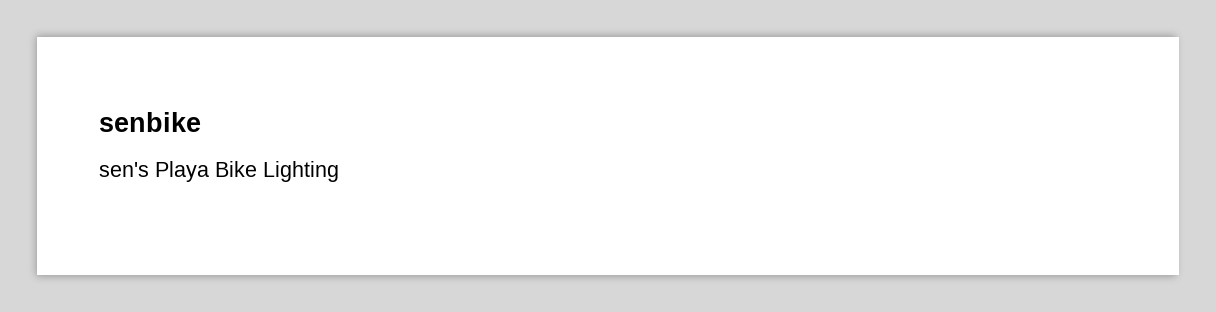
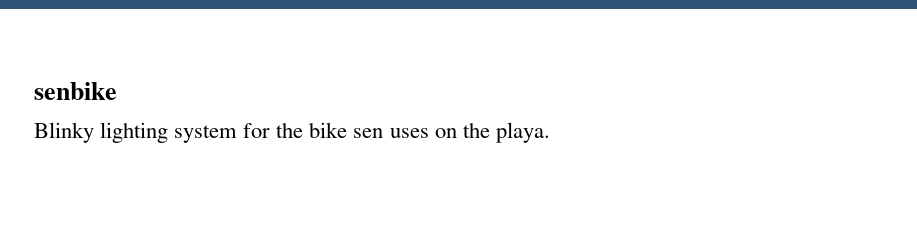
[99,161,339,182] sen's Playa Bike Lighting -> [34,122,550,143] Blinky lighting system for the bike sen uses on the playa.

